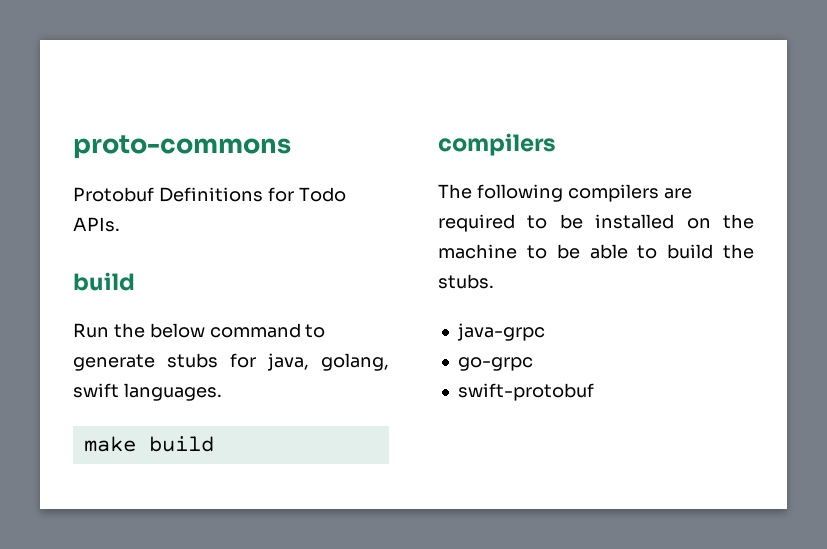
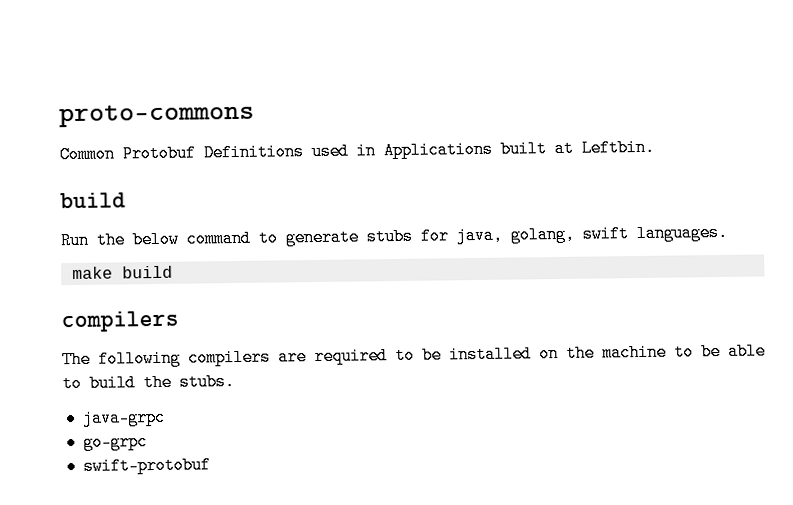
(291, 147) none -> [59,145,115,164] Common
[267,187,346,202] [73,217,120,232] for Todo APIs. -> [311,138,655,161] used in Applications built at Leftbin.

